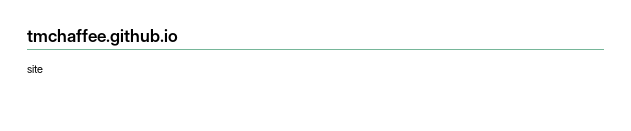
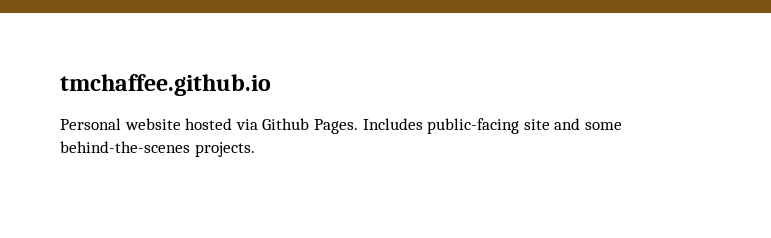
[27,65,43,73] site -> [60,118,622,134] [60,141,255,157] Personal website hosted via Github Pages. Includes public-facing site and some behind-the-scenes projects.

